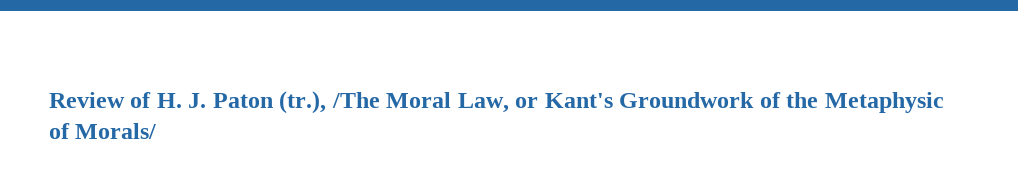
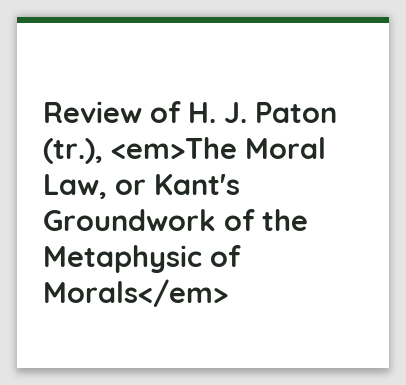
[331,92,380,108] /The -> [111,137,237,159] <em>The
[75,123,157,139] Morals/ -> [43,279,228,307] Morals</em>

